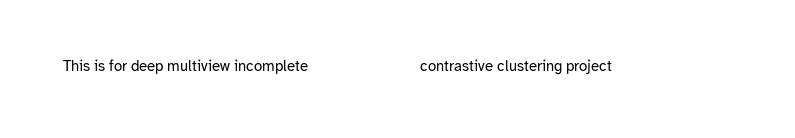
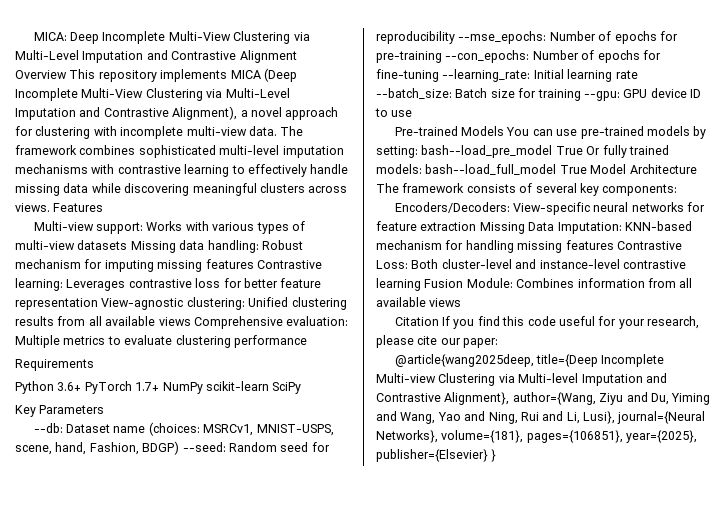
[63,59,612,75] This is for deep multiview incomplete contrastive clustering project -> [33,31,310,44] [15,50,297,63] [15,68,297,82] [15,88,290,101] [15,106,339,120] [15,126,304,139] [15,145,344,158] [15,164,349,177] [15,183,348,196] [15,203,104,212] [33,221,305,234] [15,240,303,253] [15,259,322,272] [15,278,322,291] [15,297,347,310] [15,316,349,329] [15,335,307,348] [15,359,94,371] [15,381,302,394] [15,405,105,417] [33,422,334,436] [15,441,330,455] [376,31,678,44] [376,50,661,63] [376,69,638,82] [376,88,701,101] [375,108,413,117] [394,126,707,139] [376,145,669,158] [376,164,697,175] [376,183,678,196] [394,202,706,215] [376,221,692,234] [376,240,682,253] [376,259,686,269] [376,278,693,291] [376,297,462,307] [394,316,700,329] [376,335,499,348] [394,354,665,367] [376,373,667,386] [376,392,711,405] [376,411,706,424] [376,430,698,443] [376,449,497,462] MICA: Deep Incomplete Multi-View Clustering via Multi-Level Imputation and Contrastive Alignment Overview This repository implements MICA (Deep Incomplete Multi-View Clustering via Multi-Level Imputation and Contrastive Alignment), a novel approach for clustering with incomplete multi-view data. The framework combines sophisticated multi-level imputation mechanisms with contrastive learning to effectively handle missing data while discovering meaningful clusters across views. Features // Multi-view support: Works with various types of multi-view datasets Missing data handling: Robust mechanism for imputing missing features Contrastive learning: Leverages contrastive loss for better feature representation View-agnostic clustering: Unified clustering results from all available views Comprehensive evaluation: Multiple metrics to evaluate clustering performance // Requirements // Python 3.6+ PyTorch 1.7+ NumPy scikit-learn SciPy // Key Parameters // --db: Dataset name (choices: MSRCv1, MNIST-USPS, scene, hand, Fashion, BDGP) --seed: Random seed for reproducibility --mse_epochs: Number of epochs for pre-training --con_epochs: Number of epochs for fine-tuning --learning_rate: Initial learning rate --batch_size: Batch size for training --gpu: GPU device ID to use // Pre-trained Models You can use pre-trained models by setting: bash--load_pre_model True Or fully trained models: bash--load_full_model True Model Architecture The framework consists of several key components: // Encoders/Decoders: View-specific neural networks for feature extraction Missing Data Imputation: KNN-based mechanism for handling missing features Contrastive Loss: Both cluster-level and instance-level contrastive learning Fusion Module: Combines information from all available views // Citation If you find this code useful for your research, please cite our paper: // @article{wang2025deep, title={Deep Incomplete Multi-view Clustering via Multi-level Imputation and Contrastive Alignment}, author={Wang, Ziyu and Du, Yiming and Wang, Yao and Ning, Rui and Li, Lusi}, journal={Neural Networks}, volume={181}, pages={106851}, year={2025}, publisher={Elsevier} }

